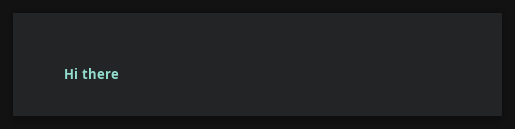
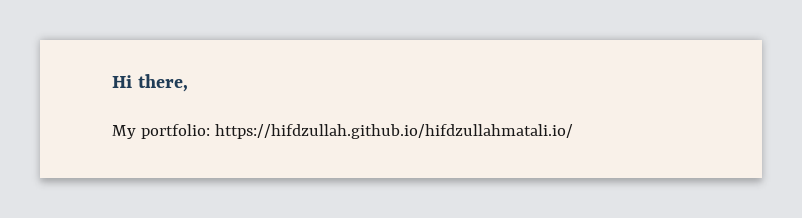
[81,68,119,79] there -> [137,74,188,92] [112,124,573,139] there, // My portfolio: https://hifdzullah.github.io/hifdzullahmatali.io/

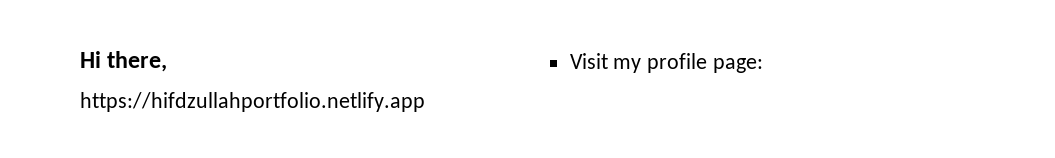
[112,124,573,139] My portfolio: https://hifdzullah.github.io/hifdzullahmatali.io/ -> [80,92,425,112] [569,53,764,73] https://hifdzullahportfolio.netlify.app // Visit my profile page:

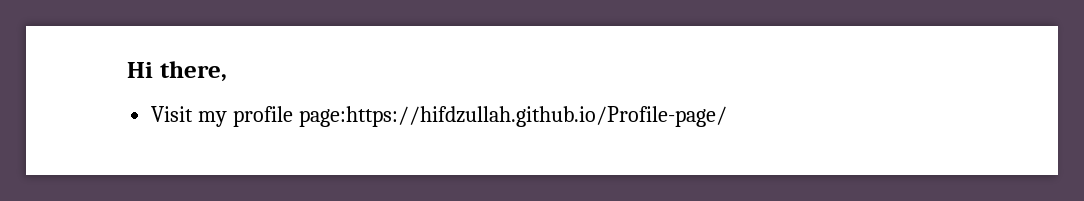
[80,92,425,112] // https://hifdzullahportfolio.netlify.app -> (227, 71) none
[713,58,764,73] page: -> [299,106,728,127] page:https://hifdzullah.github.io/Profile-page/

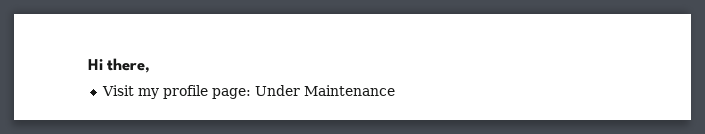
[299,106,728,127] page:https://hifdzullah.github.io/Profile-page/ -> [211,85,395,99] page: Under Maintenance

